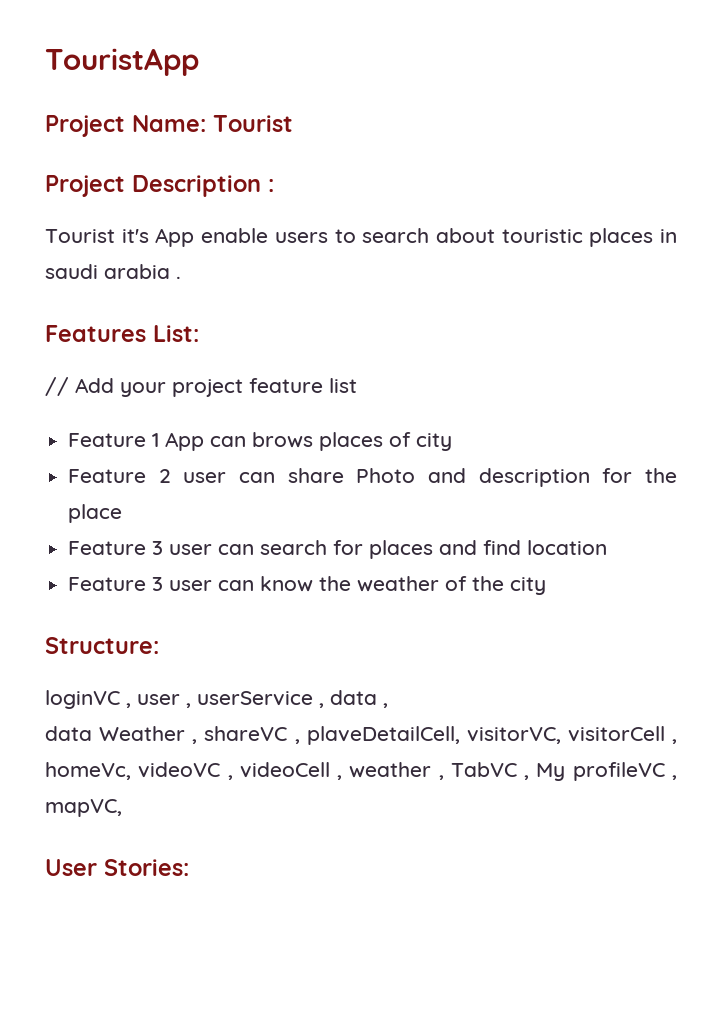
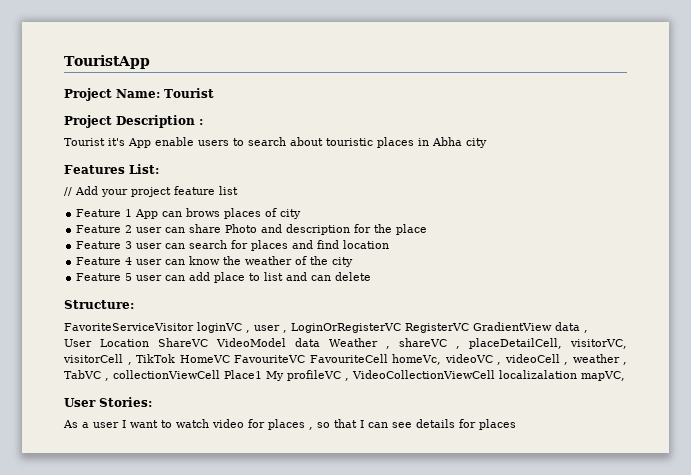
[45,264,181,279] saudi arabia . -> [432,137,487,148] Abha city
[152,577,164,591] 3 -> [125,257,133,265] 4
(547, 586) none -> [76,272,372,283] // Feature 5 user can add place to list and can delete
(159, 645) none -> [64,323,194,331] FavoriteServiceVisitor
[197,691,324,708] userService , -> [291,322,552,333] LoginOrRegisterVC RegisterVC GradientView
(388, 705) none -> [64,338,286,347] User Location ShareVC VideoModel
[306,726,460,745] plaveDetailCell, -> [469,338,562,349] placeDetailCell,
(677, 741) none -> [136,354,388,363] TikTok HomeVC FavouriteVC FavouriteCell
(530, 777) none -> [113,370,262,379] collectionViewCell Place1
(677, 777) none -> [352,370,577,379] VideoCollectionViewCell localizalation
(189, 867) none -> [63,419,516,430] // As a user I want to watch video for places , so that I can see details for places

